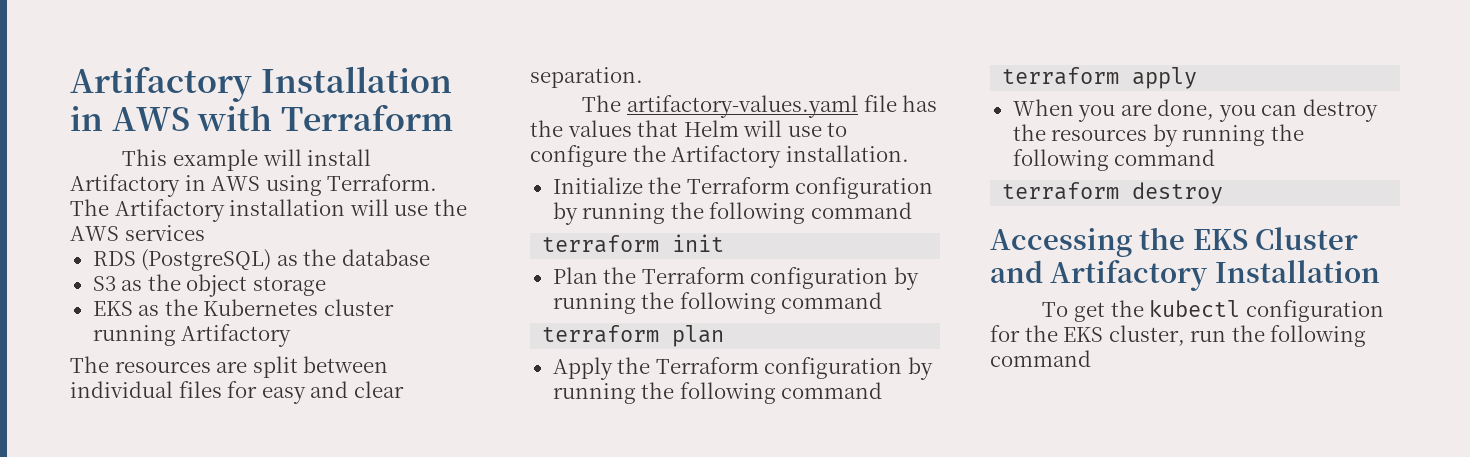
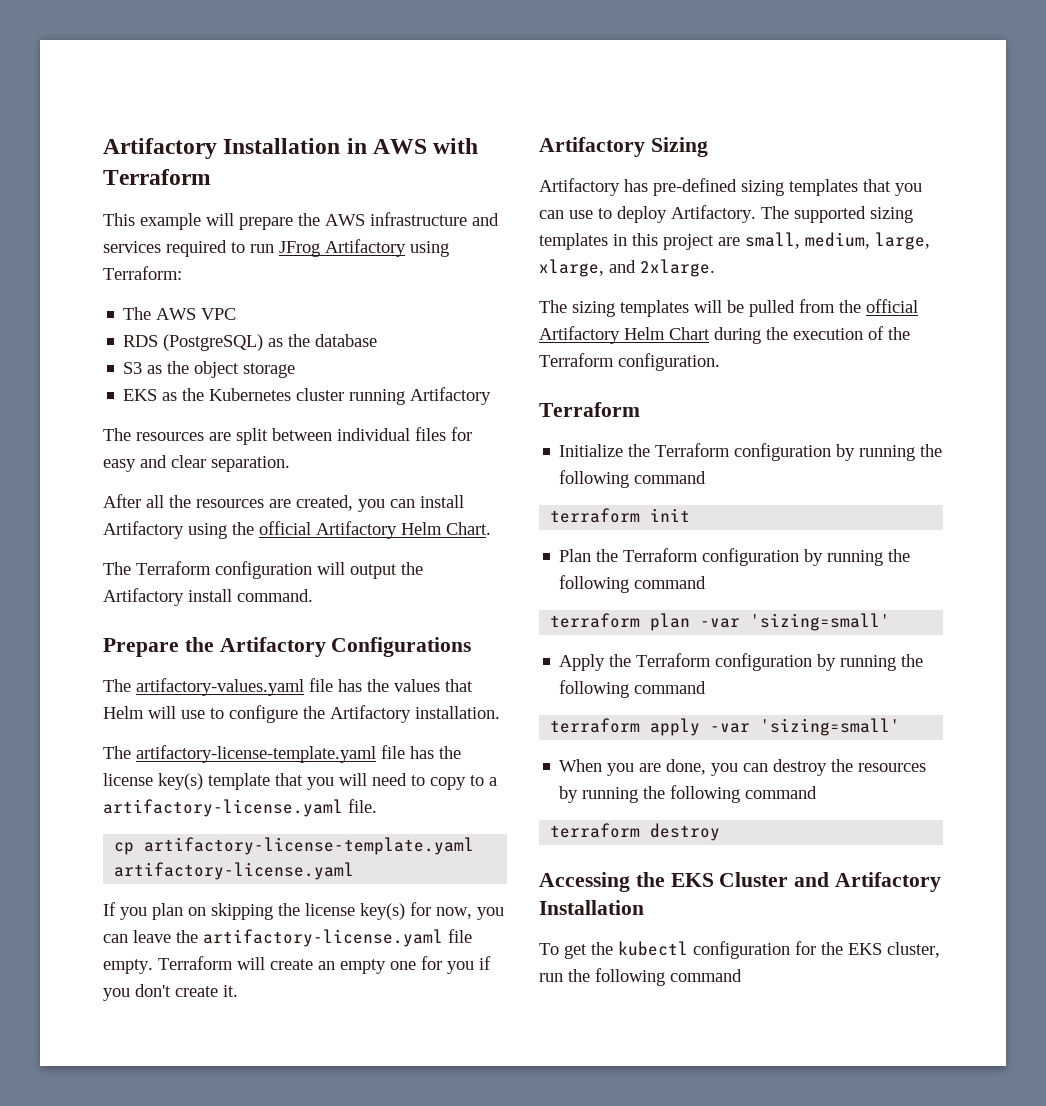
[307,149,372,166] [70,174,438,197] [70,199,467,222] [70,225,205,241] install Artifactory in AWS using Terraform. The Artifactory installation will use the AWS services -> [239,212,499,230] [103,239,449,257] [103,266,182,280] [123,307,237,320] prepare the AWS infrastructure and services required to run JFrog Artifactory using Terraform: // The AWS VPC
(643, 77) none -> [103,494,464,512] [103,521,491,539] [103,561,423,579] [103,588,313,606] [103,637,472,657] // After all the resources are created, you can install Artifactory using the official Artifactory Helm Chart. // The Terraform configuration will output the Artifactory install command. // Prepare the Artifactory Configurations
(909, 153) none -> [103,745,461,763] [103,773,497,790] [103,799,377,817] [114,837,475,855] [114,862,355,880] [103,902,504,920] [103,929,472,947] [103,956,491,974] [103,984,238,1001] [539,137,708,157] [539,178,922,196] [539,205,913,223] [539,232,930,250] [539,259,715,277] [539,299,918,317] [539,326,910,344] [539,353,720,371] [539,402,640,417] // The artifactory-license-template.yaml file has the license key(s) template that you will need to copy to a artifactory-license.yaml file. // cp artifactory-license-template.yaml artifactory-license.yaml // If you plan on skipping the license key(s) for now, you can leave the artifactory-license.yaml file empty. Terraform will create an empty one for you if you don't create it. // Artifactory Sizing // Artifactory has pre-defined sizing templates that you can use to deploy Artifactory. The supported sizing templates in this project are small, medium, large, xlarge, and 2xlarge. // The sizing templates will be pulled from the official Artifactory Helm Chart during the execution of the Terraform configuration. // Terraform
(725, 336) none -> [700,613,891,631] -var 'sizing=small'
(1198, 78) none -> [710,718,901,736] -var 'sizing=small'

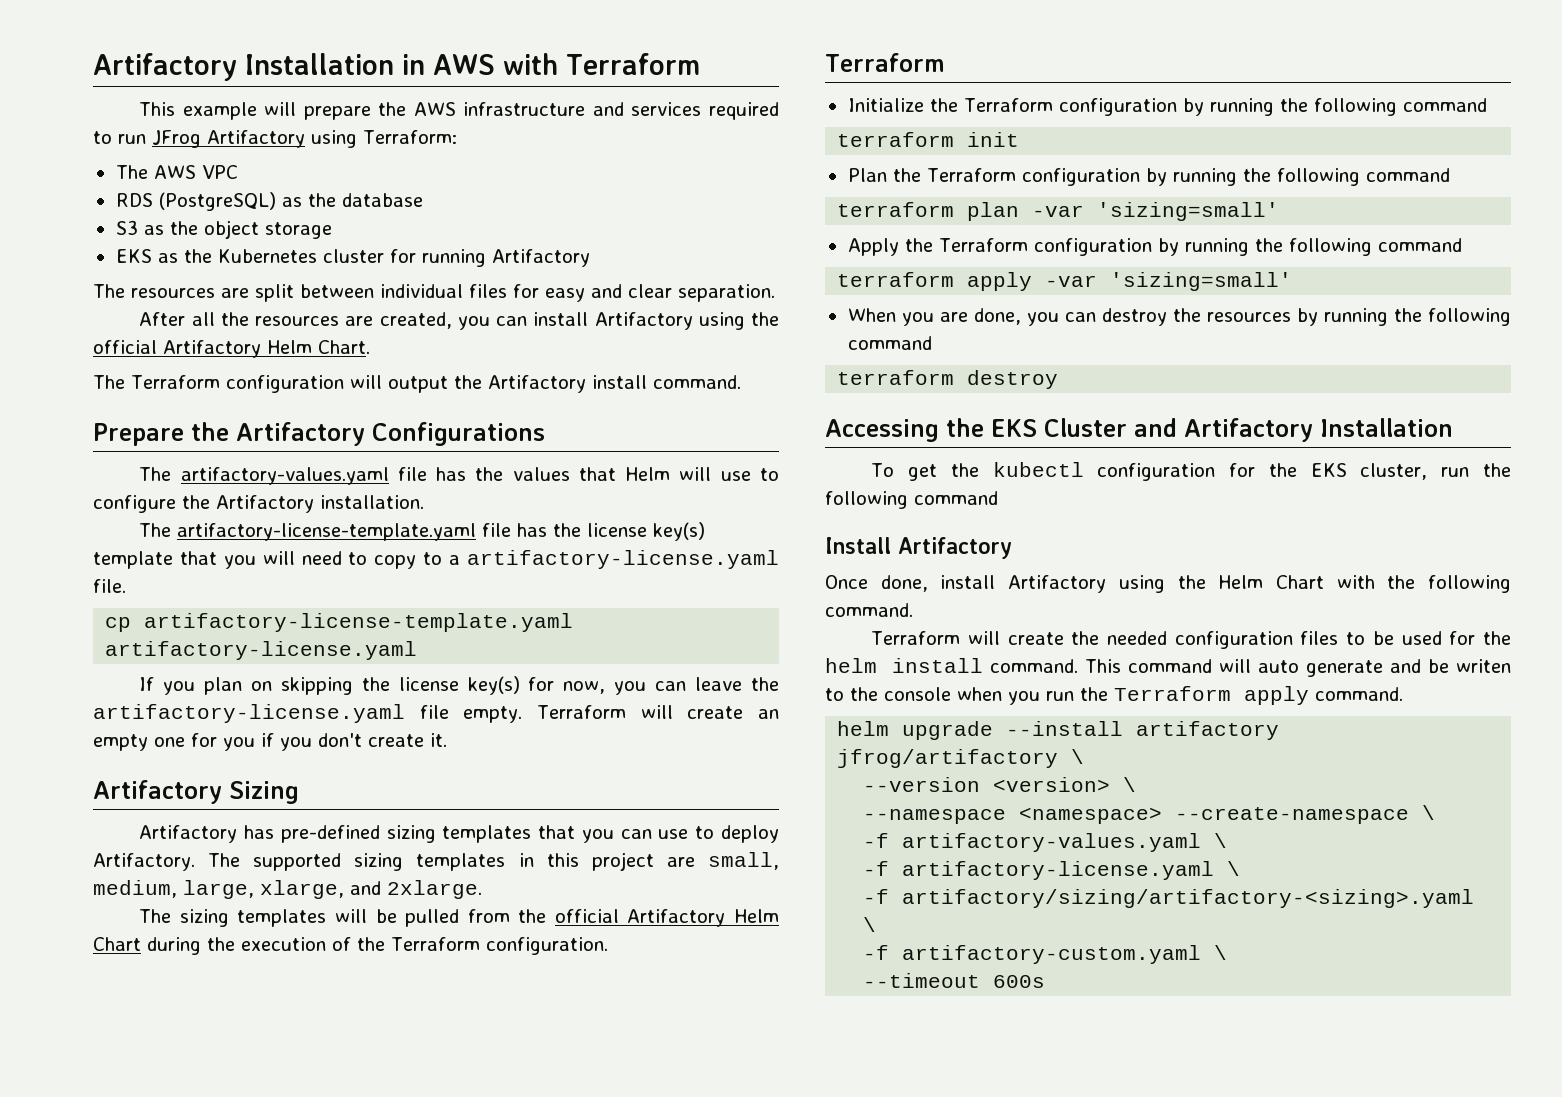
(345, 394) none -> [389,249,416,263] for
(742, 975) none -> [825,537,1012,559] [825,575,1511,593] [825,603,913,617] [871,631,1511,649] [825,658,1511,677] [825,686,1403,705] [837,721,1280,740] [837,749,1085,768] [863,777,1137,792] [863,805,1436,824] [863,833,1228,852] [863,861,1241,880] [863,889,1475,908] [863,917,877,932] [863,945,1228,964] [863,973,1046,988] // Install Artifactory // Once done, install Artifactory using the Helm Chart with the following command. // Terraform will create the needed configuration files to be used for the helm install command. This command will auto generate and be writen to the console when you run the Terraform apply command. // helm upgrade --install artifactory jfrog/artifactory \ // --version <version> \ // --namespace <namespace> --create-namespace \ // -f artifactory-values.yaml \ // -f artifactory-license.yaml \ // -f artifactory/sizing/artifactory-<sizing>.yaml \ // -f artifactory-custom.yaml \ // --timeout 600s

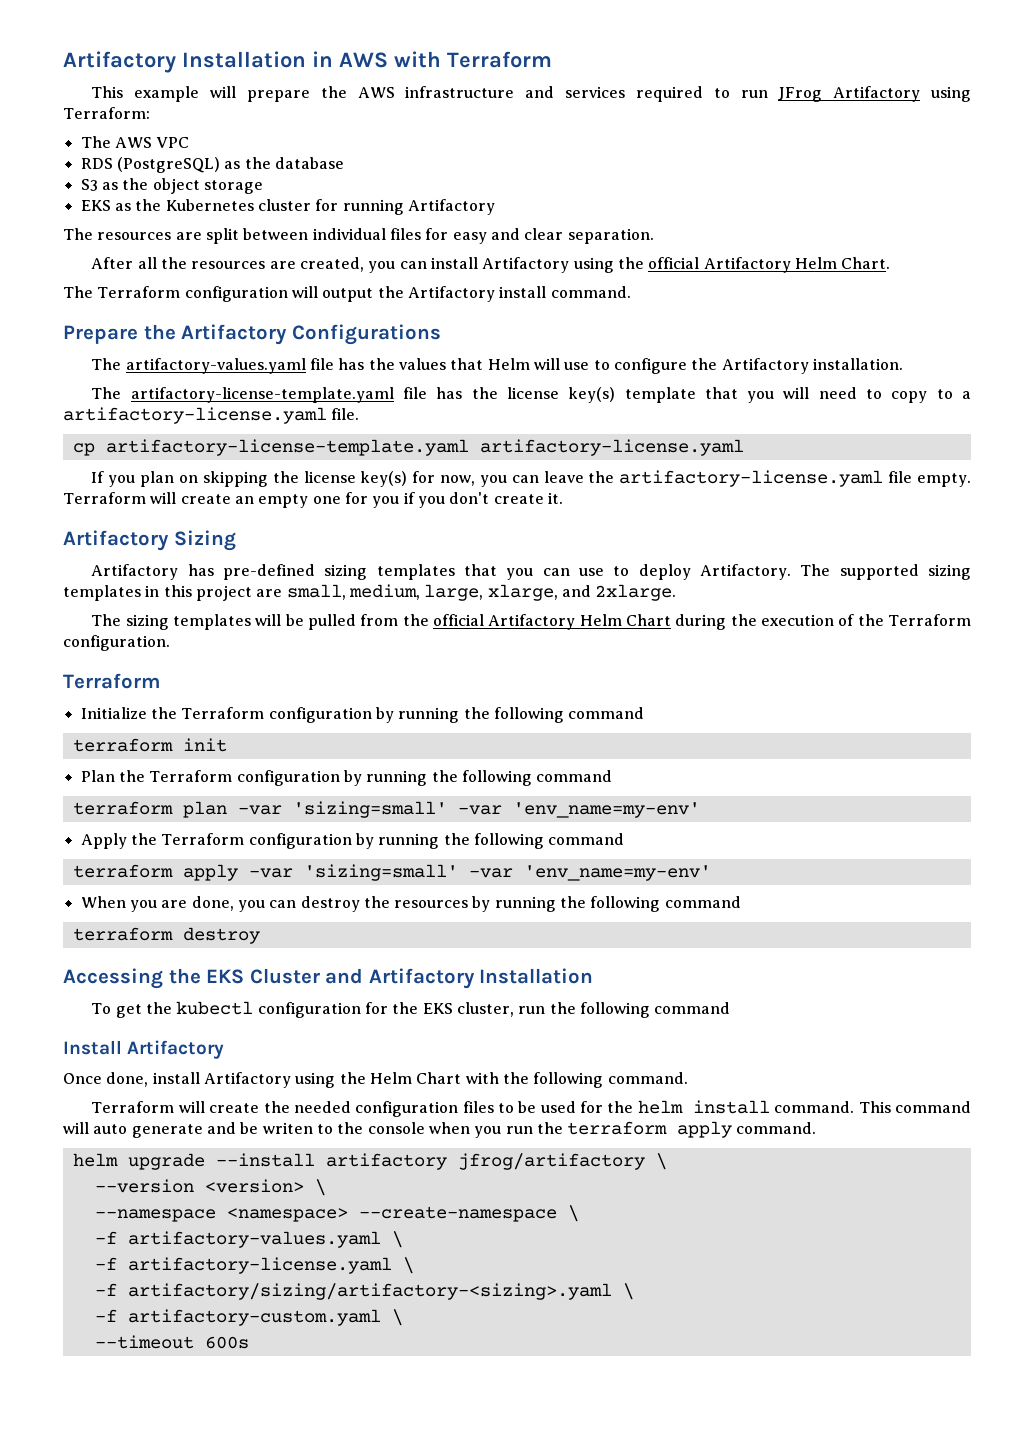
(1280, 211) none -> [457,802,700,818] -var 'env_name=my-env'
(1293, 281) none -> [468,865,711,881] -var 'env_name=my-env'
[1114,686,1231,701] Terraform -> [567,1121,668,1135] terraform

